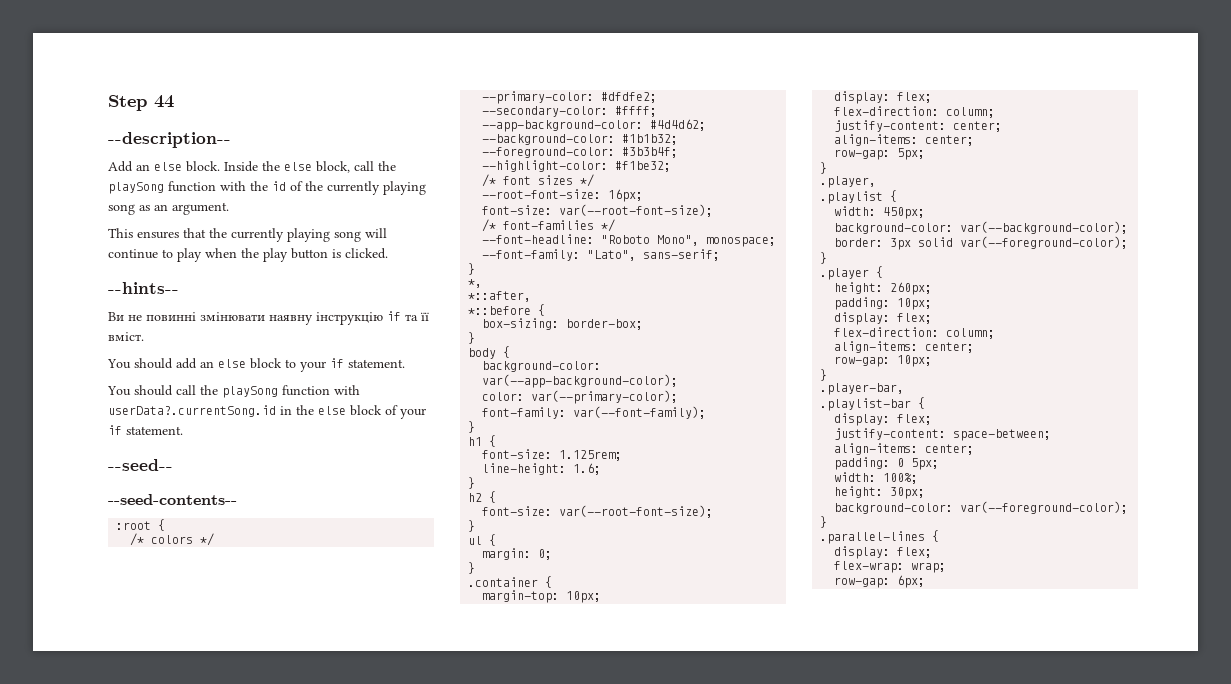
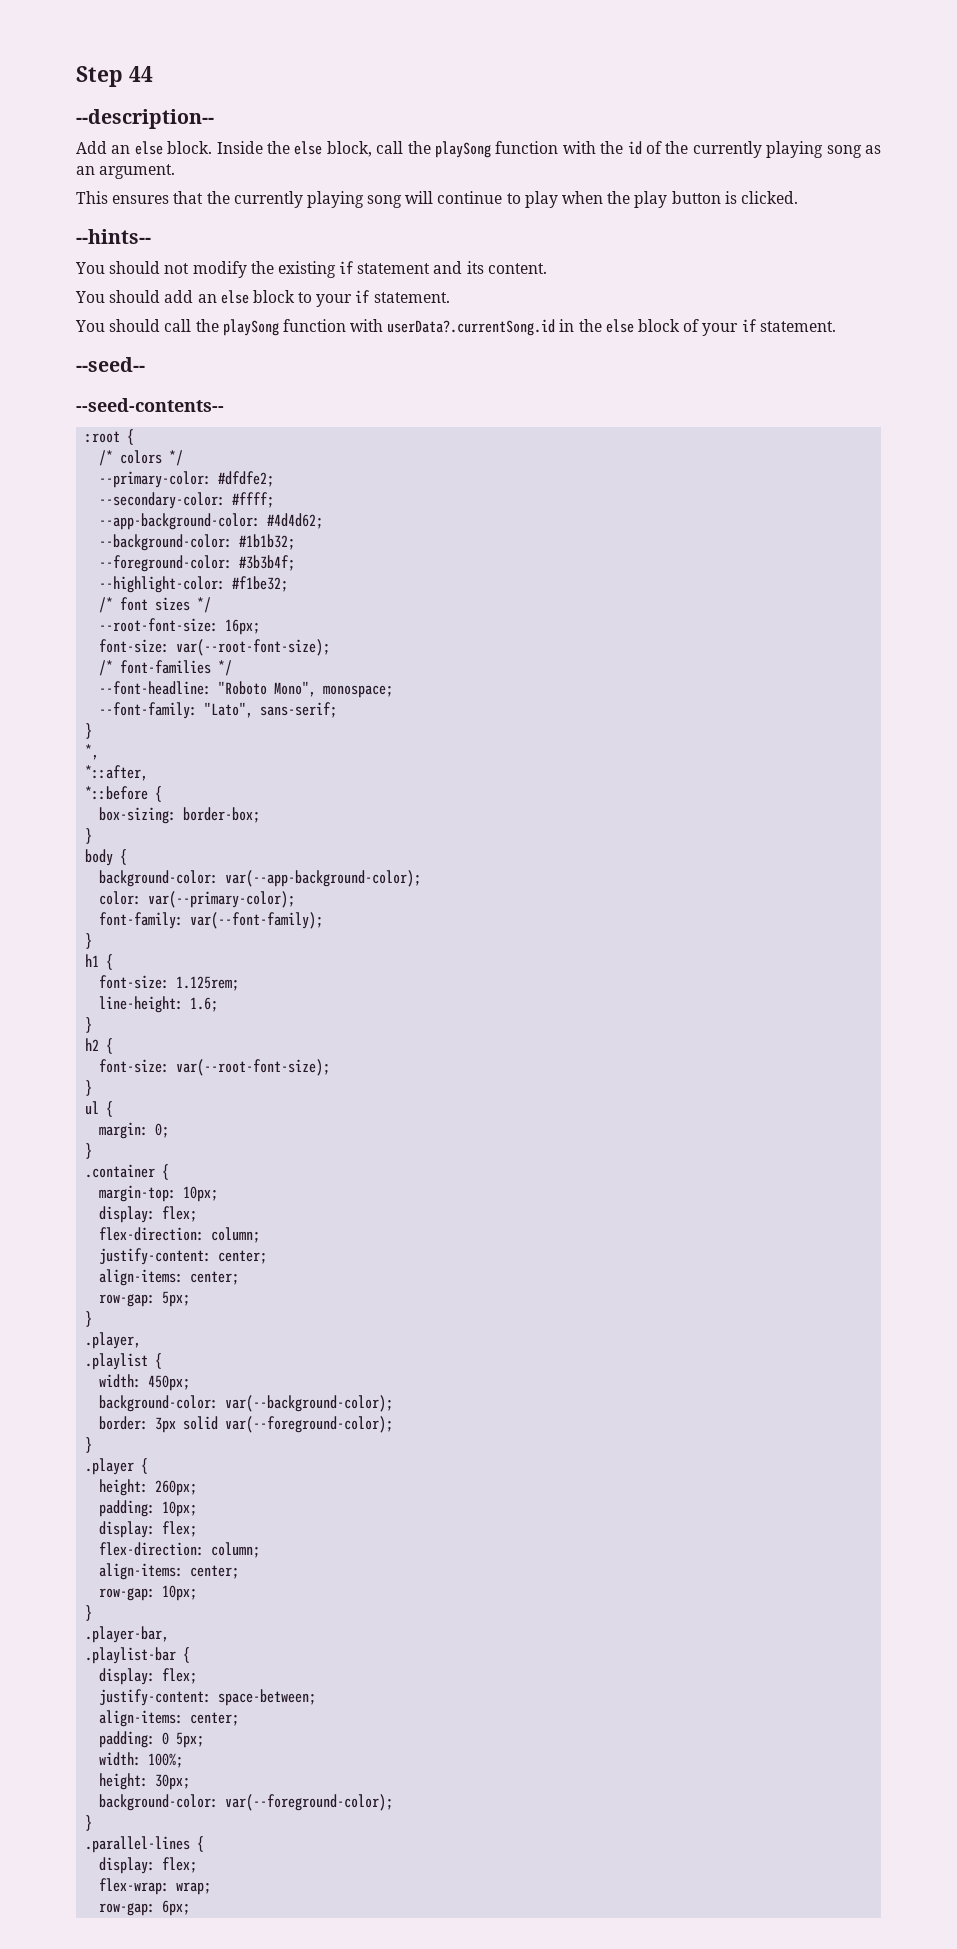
[108,311,429,325] [108,332,144,341] Ви не повинні змінювати наявну інструкцію if та її вміст. -> [75,261,547,278] You should not modify the existing if statement and its content.

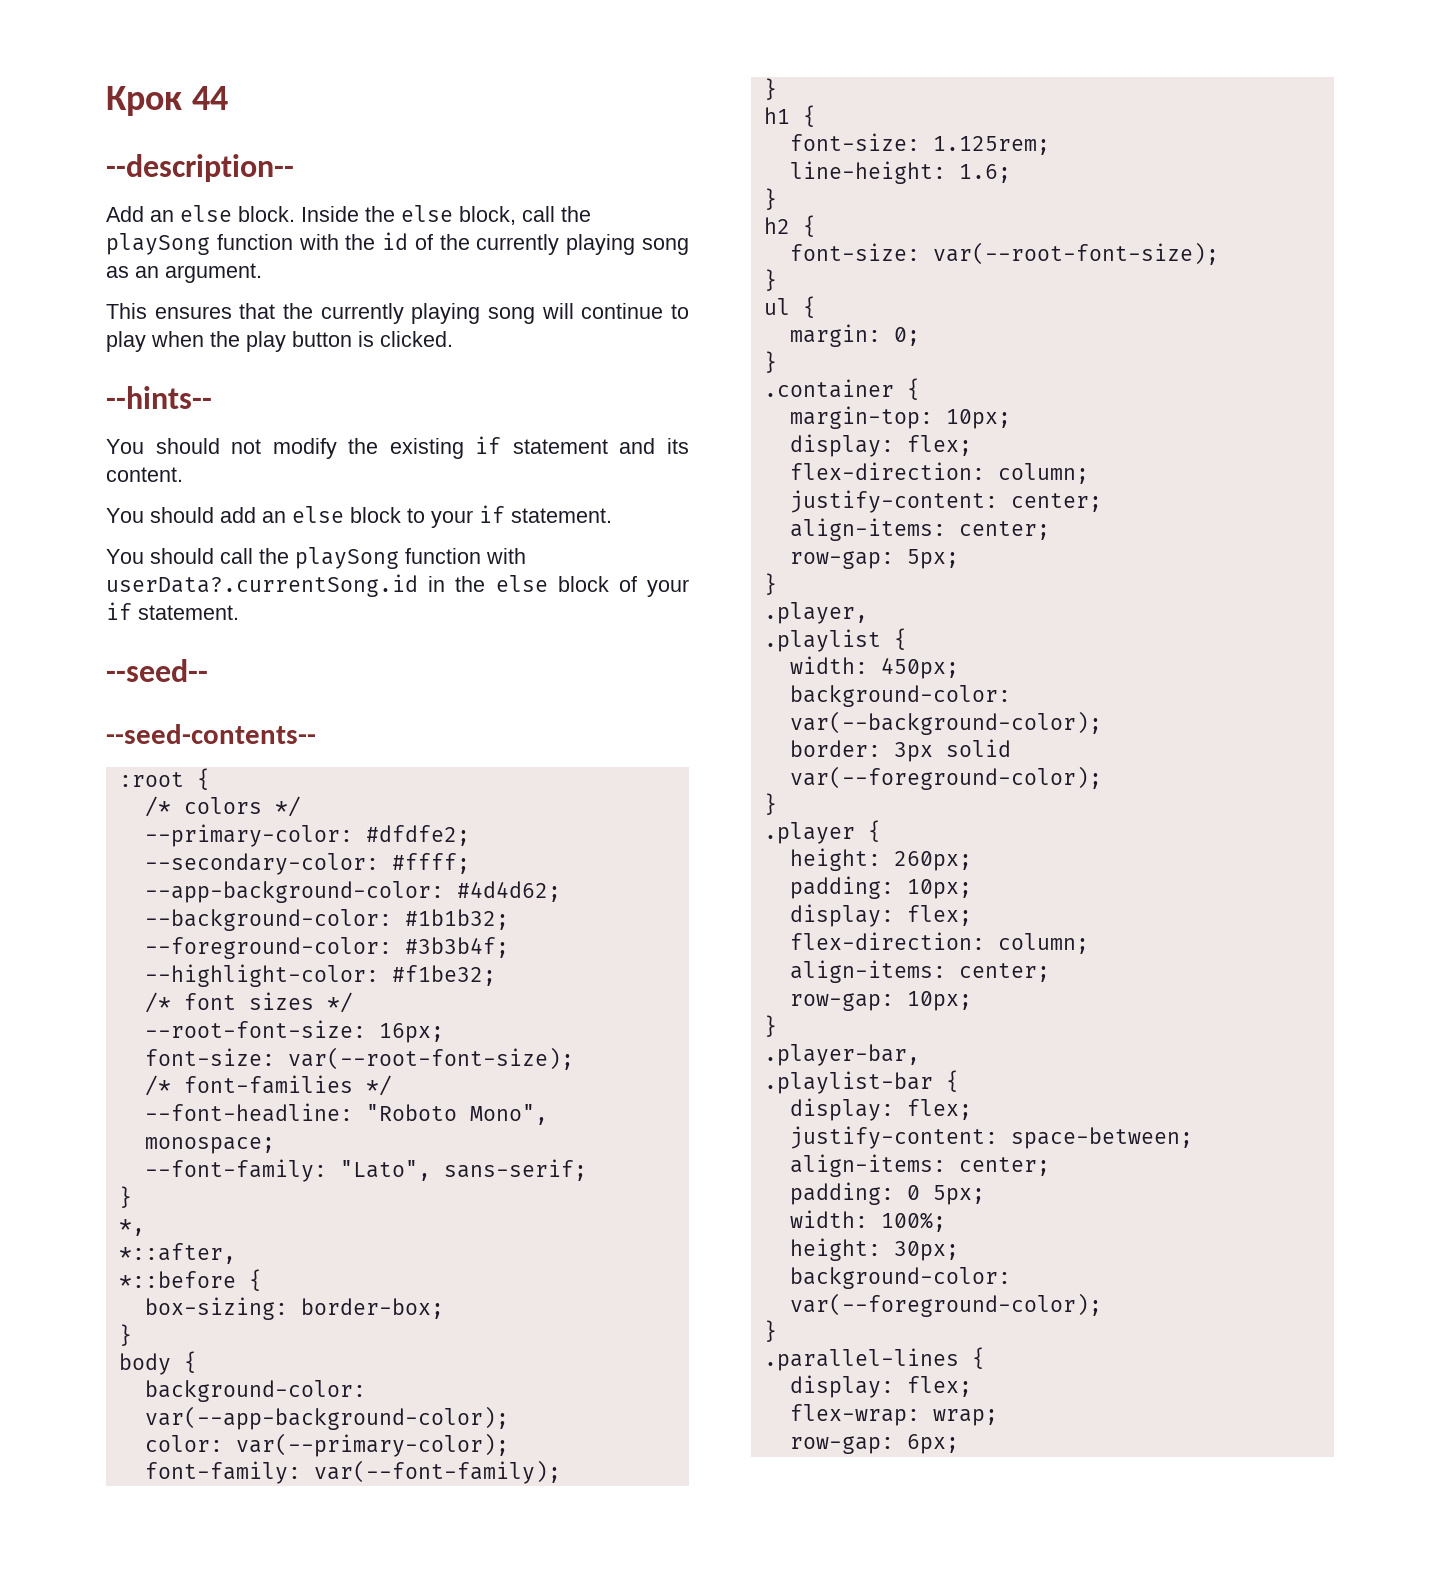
[76,66,123,87] Step -> [106,86,182,116] Крок

